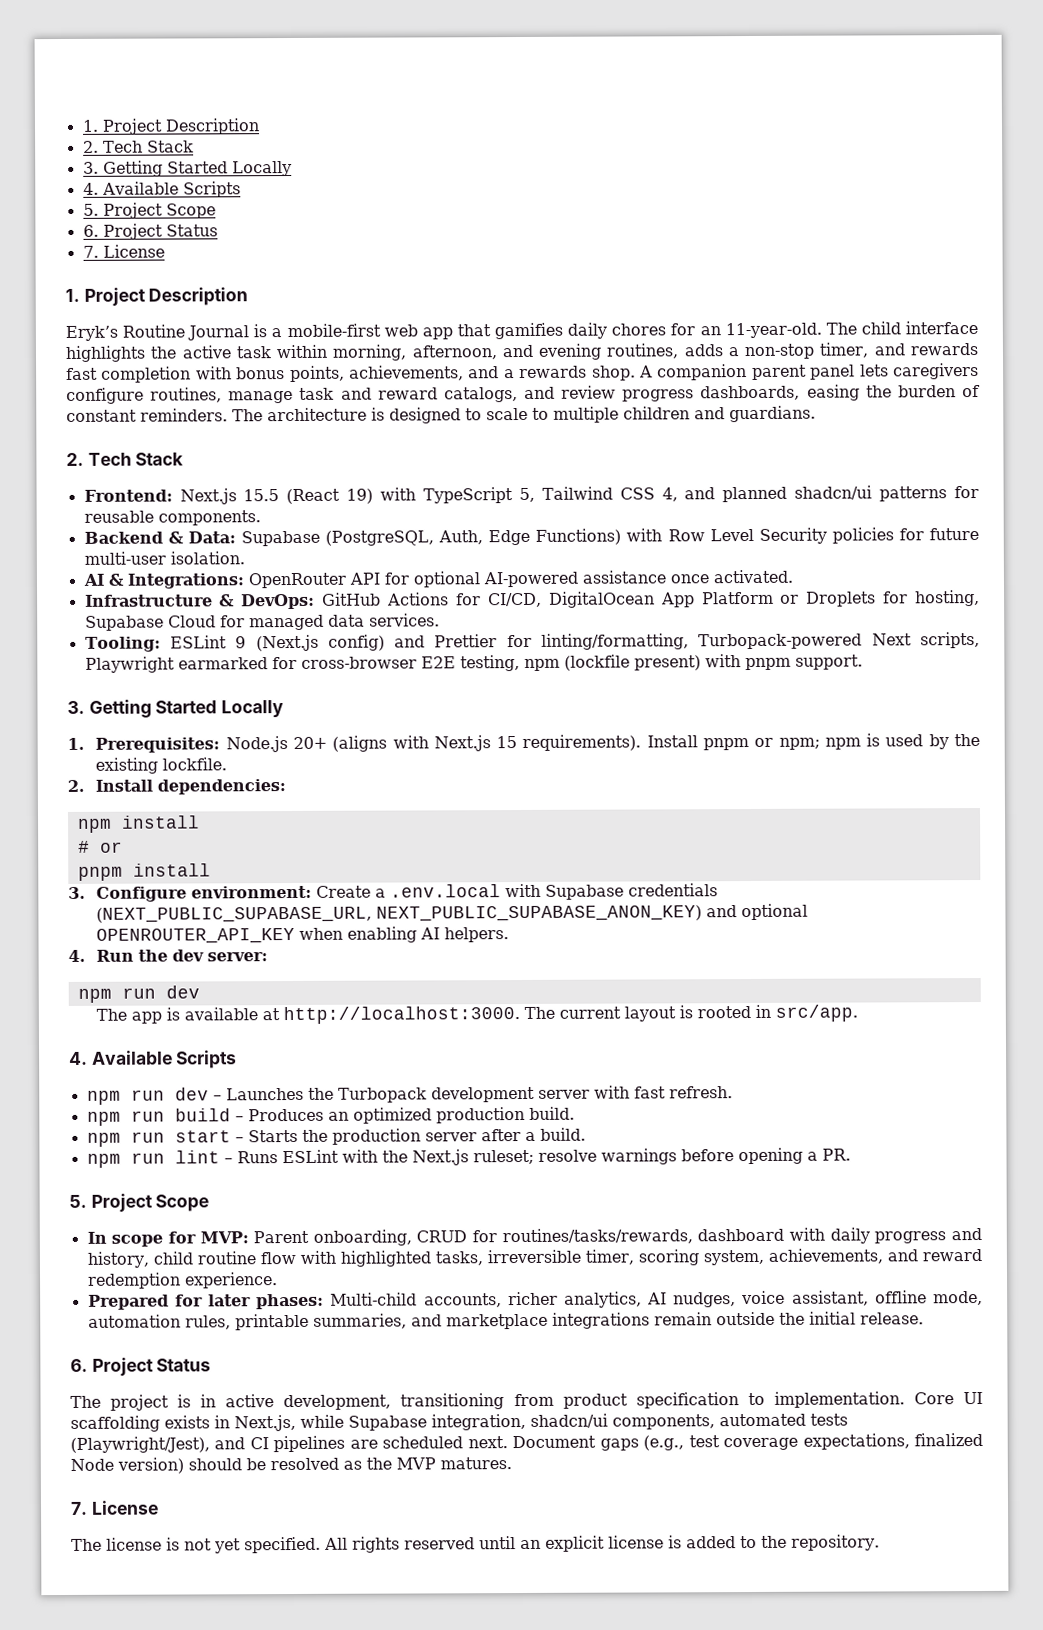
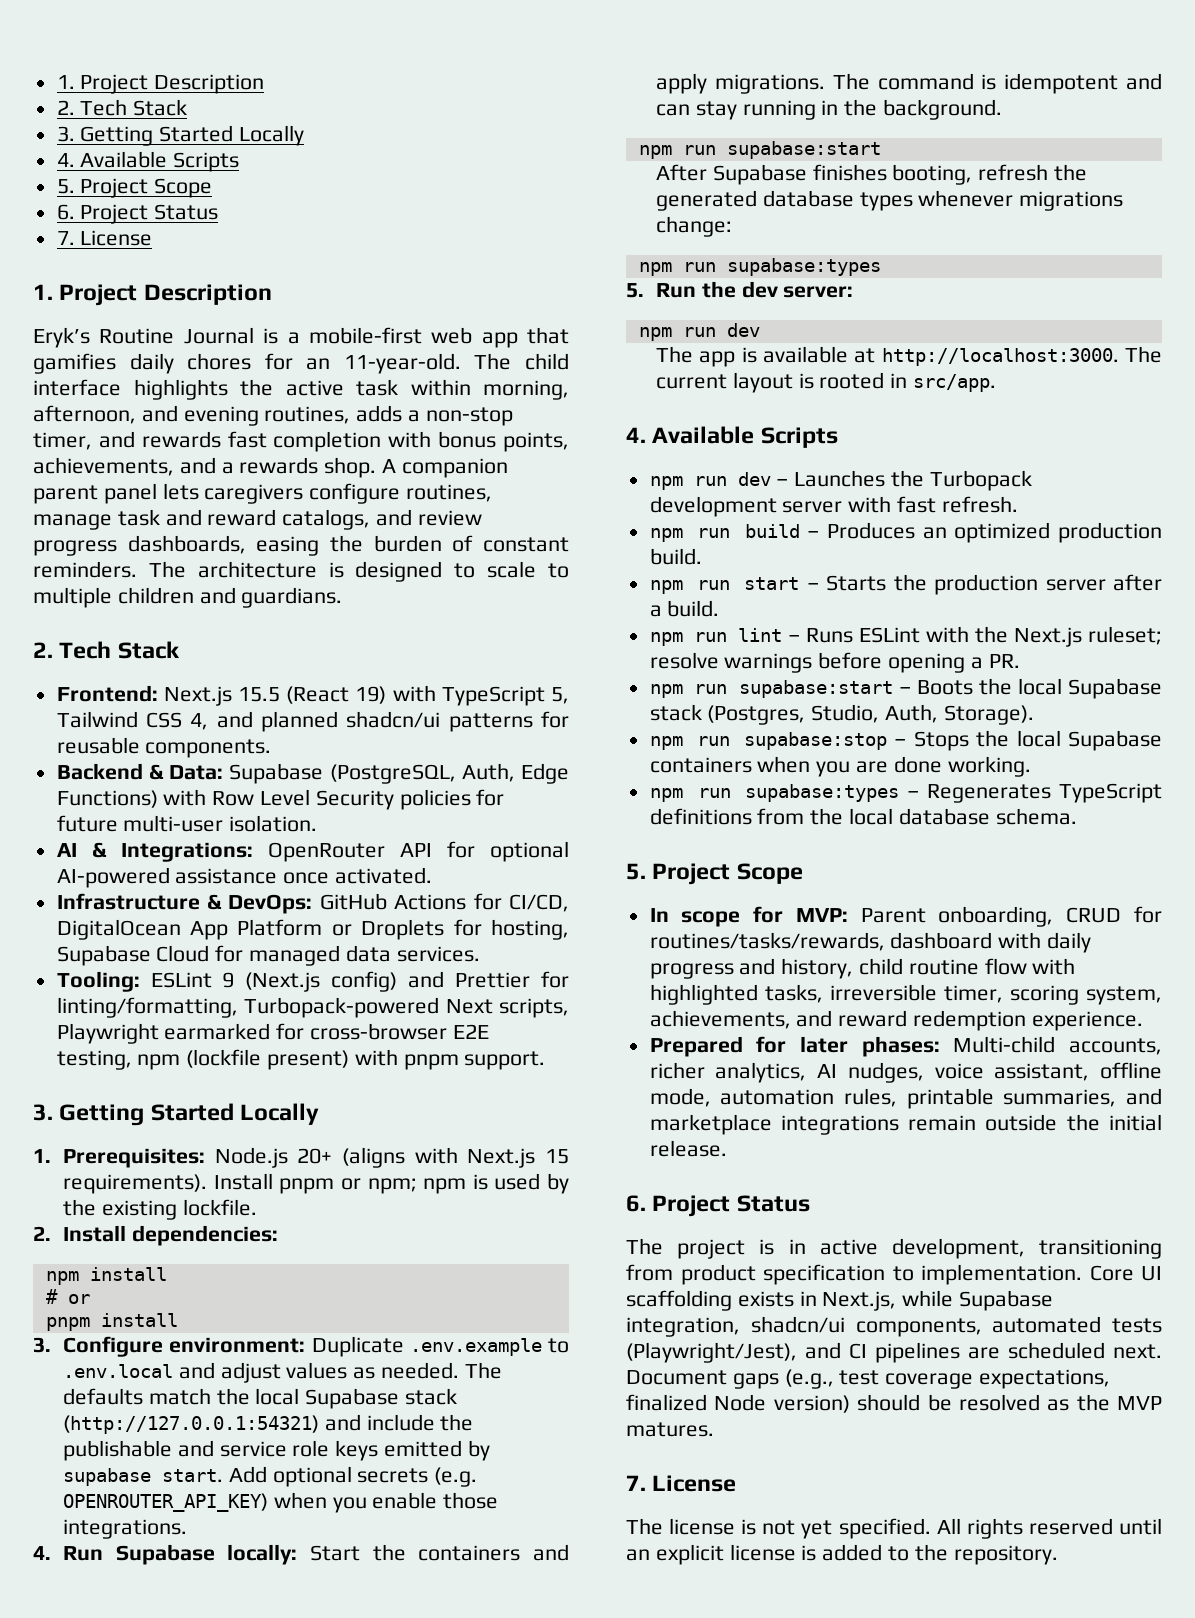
[316,883,719,900] [96,903,809,923] [96,926,510,944] [68,949,86,962] Create a .env.local with Supabase credentials (NEXT_PUBLIC_SUPABASE_URL, NEXT_PUBLIC_SUPABASE_ANON_KEY) and optional OPENROUTER_API_KEY when enabling AI helpers. // 4. -> [311,1336,569,1357] [63,1362,502,1383] [63,1388,458,1409] [63,1414,474,1434] [63,1440,490,1461] [63,1466,478,1487] [63,1492,499,1513] [63,1519,188,1539] [33,1544,569,1565] [656,73,1162,94] [656,99,1003,120] [638,141,881,159] [656,164,1088,185] [656,190,1124,211] [656,216,733,237] [638,258,881,276] [626,283,644,298] Duplicate .env.example to .env.local and adjust values as needed. The defaults match the local Supabase stack (http://127.0.0.1:54321) and include the publishable and service role keys emitted by supabase start. Add optional secrets (e.g. OPENROUTER_API_KEY) when you enable those integrations. // 4. Run Supabase locally: Start the containers and apply migrations. The command is idempotent and can stay running in the background. // npm run supabase:start // After Supabase finishes booting, refresh the generated database types whenever migrations change: // npm run supabase:types // 5.
(851, 1154) none -> [649,678,1162,699] [649,704,1034,725] [649,730,1162,751] [649,756,1031,777] [649,783,1162,803] [649,808,1077,825] // npm run supabase:start – Boots the local Supabase stack (Postgres, Studio, Auth, Storage). // npm run supabase:stop – Stops the local Supabase containers when you are done working. // npm run supabase:types – Regenerates TypeScript definitions from the local database schema.

